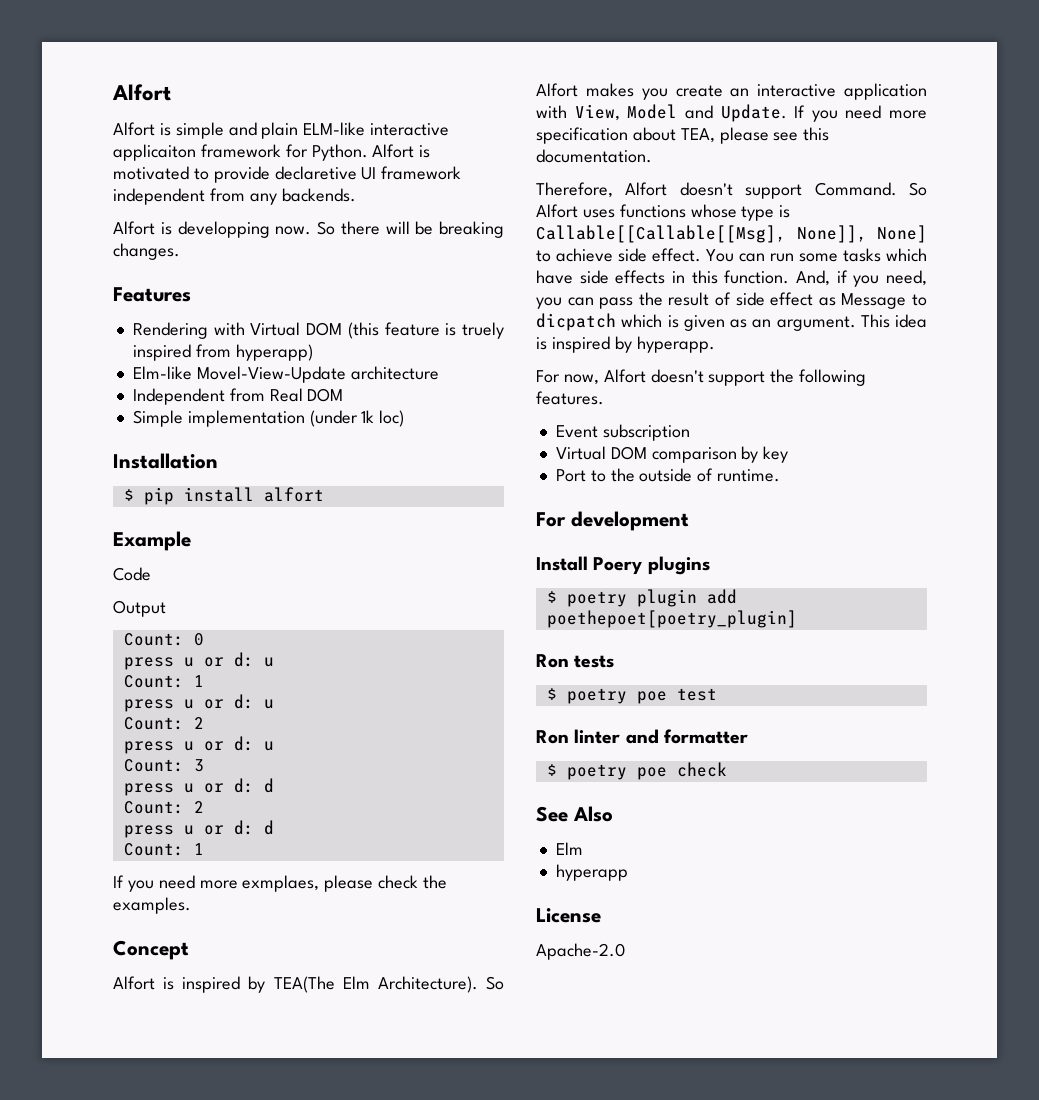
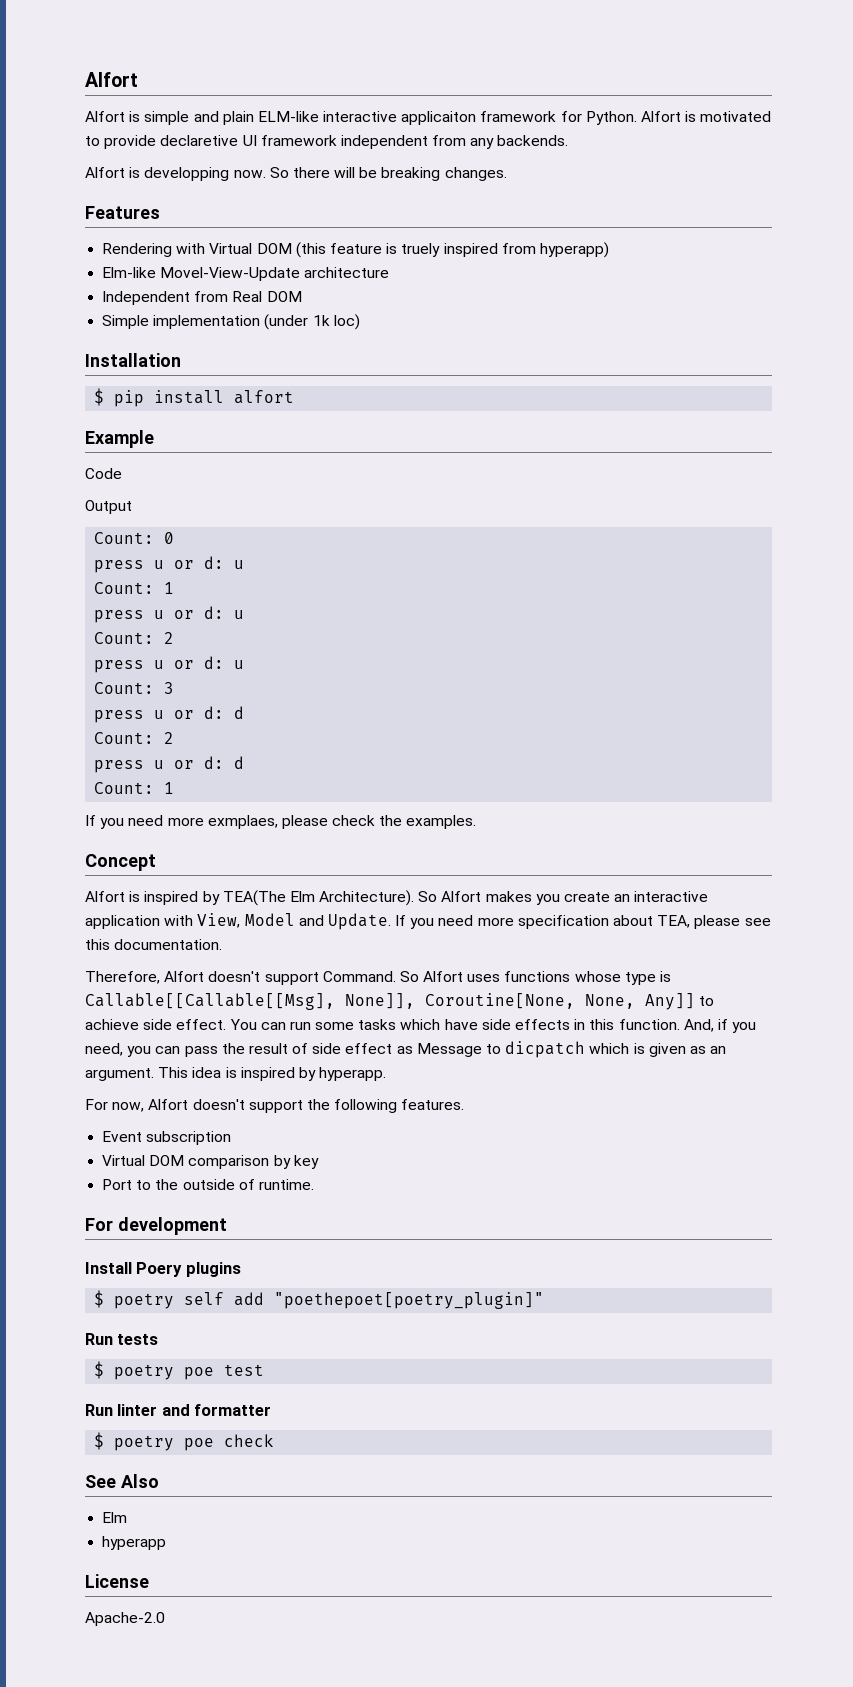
[877,225,927,243] None] -> [425,993,695,1010] Coroutine[None, None, Any]]
[636,589,737,607] [546,610,797,628] [536,654,569,668] plugin add poethepoet[poetry_plugin] // Ron -> [184,1292,545,1309] [85,1333,113,1345] self add "poethepoet[poetry_plugin]" // Run
[536,730,569,744] Ron -> [85,1404,113,1416] Run

